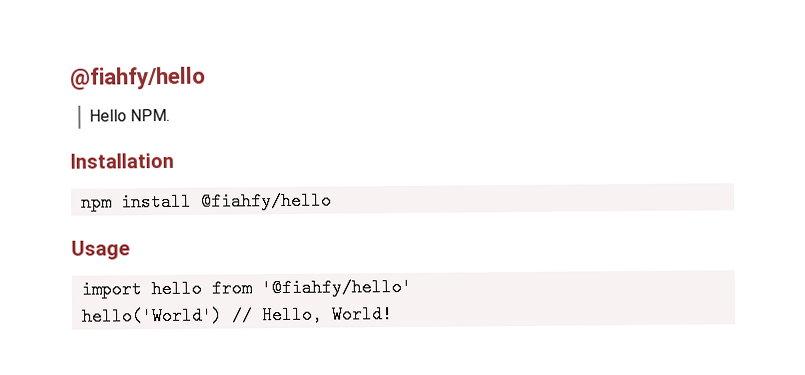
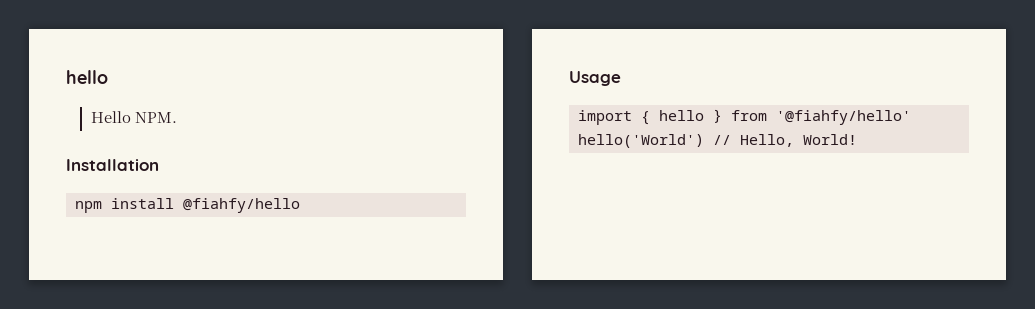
[69,66,206,90] @fiahfy/hello -> [66,70,108,84] hello
[150,279,202,299] hello -> [641,109,722,125] { hello }

